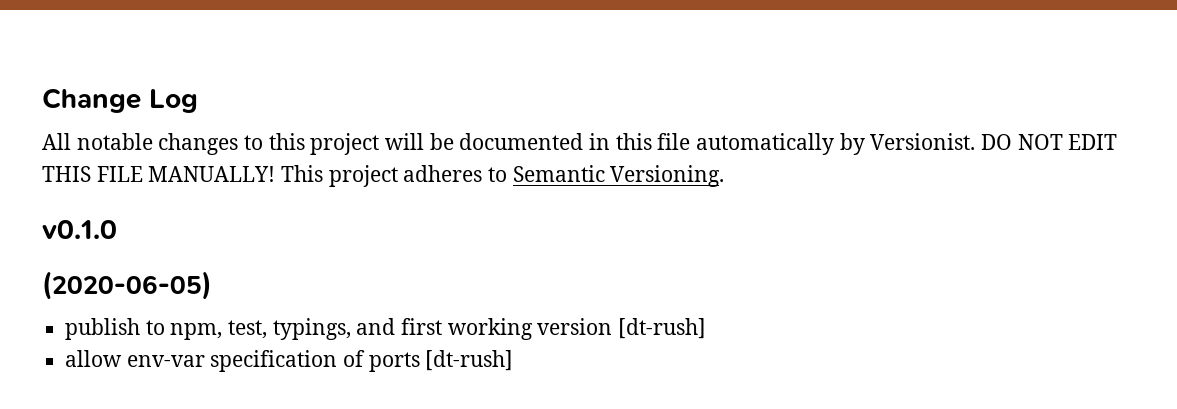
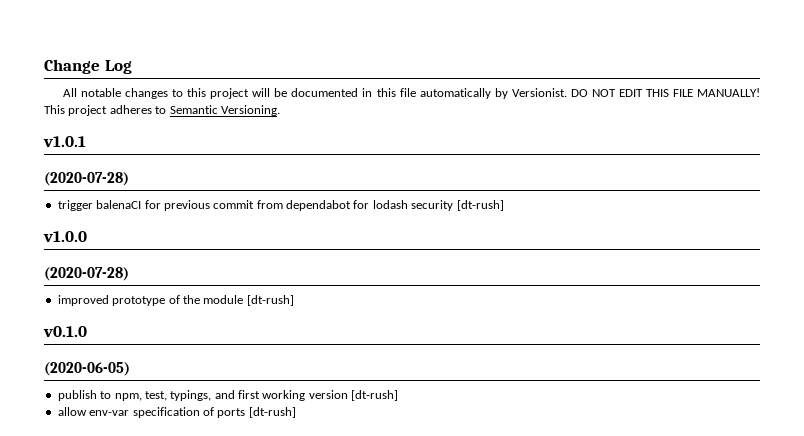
(725, 176) none -> [43,136,86,147] [44,172,129,186] [57,200,504,211] [43,231,87,242] [44,267,129,281] [57,295,294,306] // v1.0.1 // (2020-07-28) // trigger balenaCI for previous commit from dependabot for lodash security [dt-rush] // v1.0.0 // (2020-07-28) // improved prototype of the module [dt-rush]

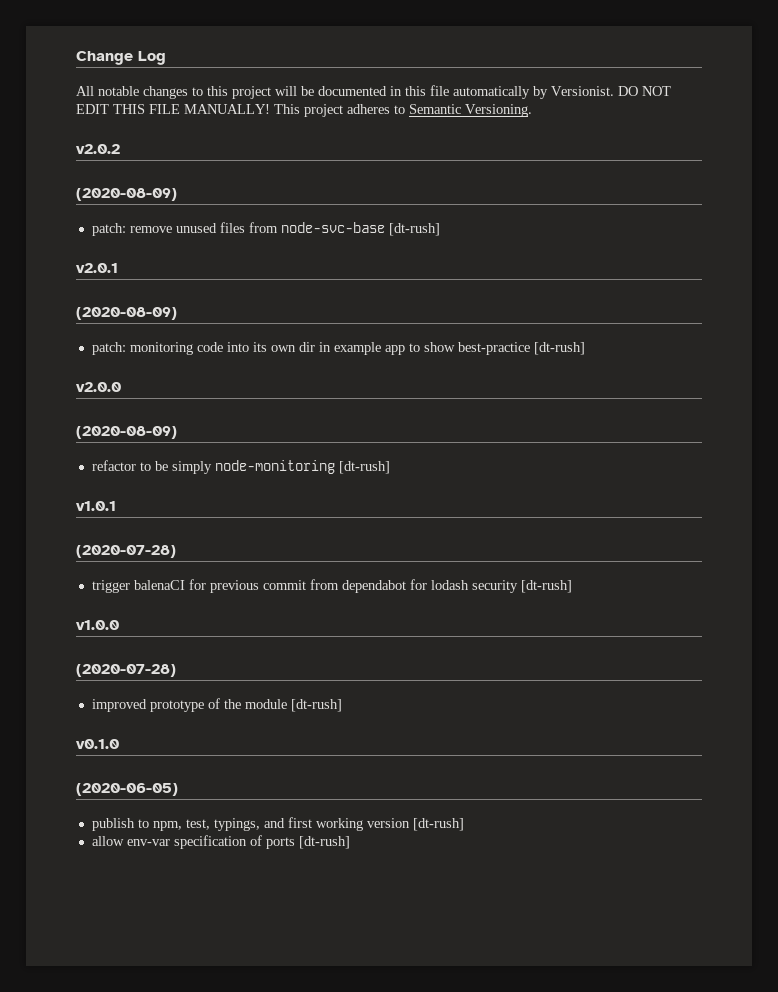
(280, 110) none -> [76,144,120,154] [76,188,177,201] [91,222,440,236] [76,263,118,273] [76,307,177,320] [91,342,585,355] [76,382,121,392] [76,426,177,439] [91,460,390,474] // v2.0.2 // (2020-08-09) // patch: remove unused files from node-svc-base [dt-rush] // v2.0.1 // (2020-08-09) // patch: monitoring code into its own dir in example app to show best-practice [dt-rush] // v2.0.0 // (2020-08-09) // refactor to be simply node-monitoring [dt-rush]

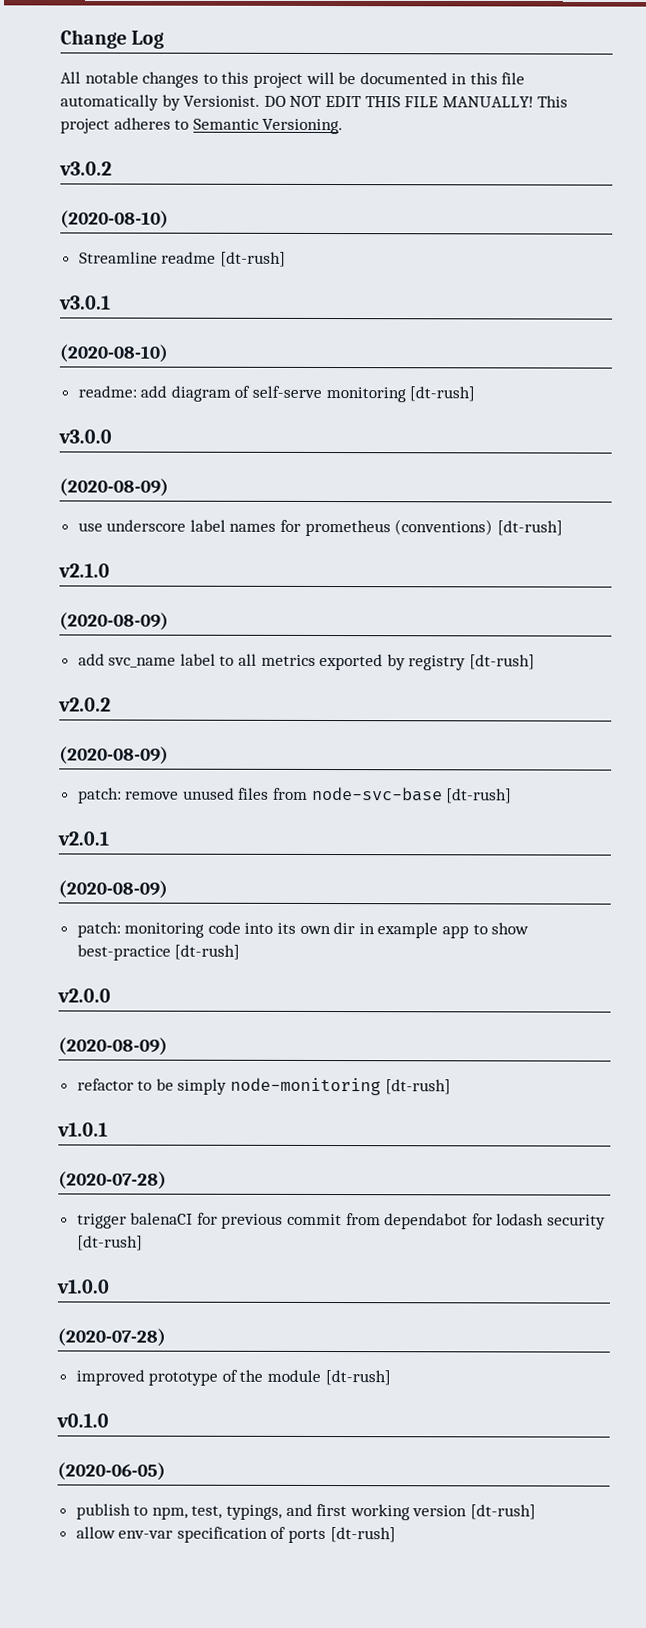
(532, 110) none -> [59,161,112,176] [60,210,169,229] [78,251,286,267] [59,295,111,310] [59,344,168,363] [77,385,476,403] [58,429,112,444] [59,478,169,497] [77,519,563,537] [58,563,110,578] [59,612,169,631] [77,653,536,671] // v3.0.2 // (2020-08-10) // Streamline readme [dt-rush] // v3.0.1 // (2020-08-10) // readme: add diagram of self-serve monitoring [dt-rush] // v3.0.0 // (2020-08-09) // use underscore label names for prometheus (conventions) [dt-rush] // v2.1.0 // (2020-08-09) // add svc_name label to all metrics exported by registry [dt-rush]

